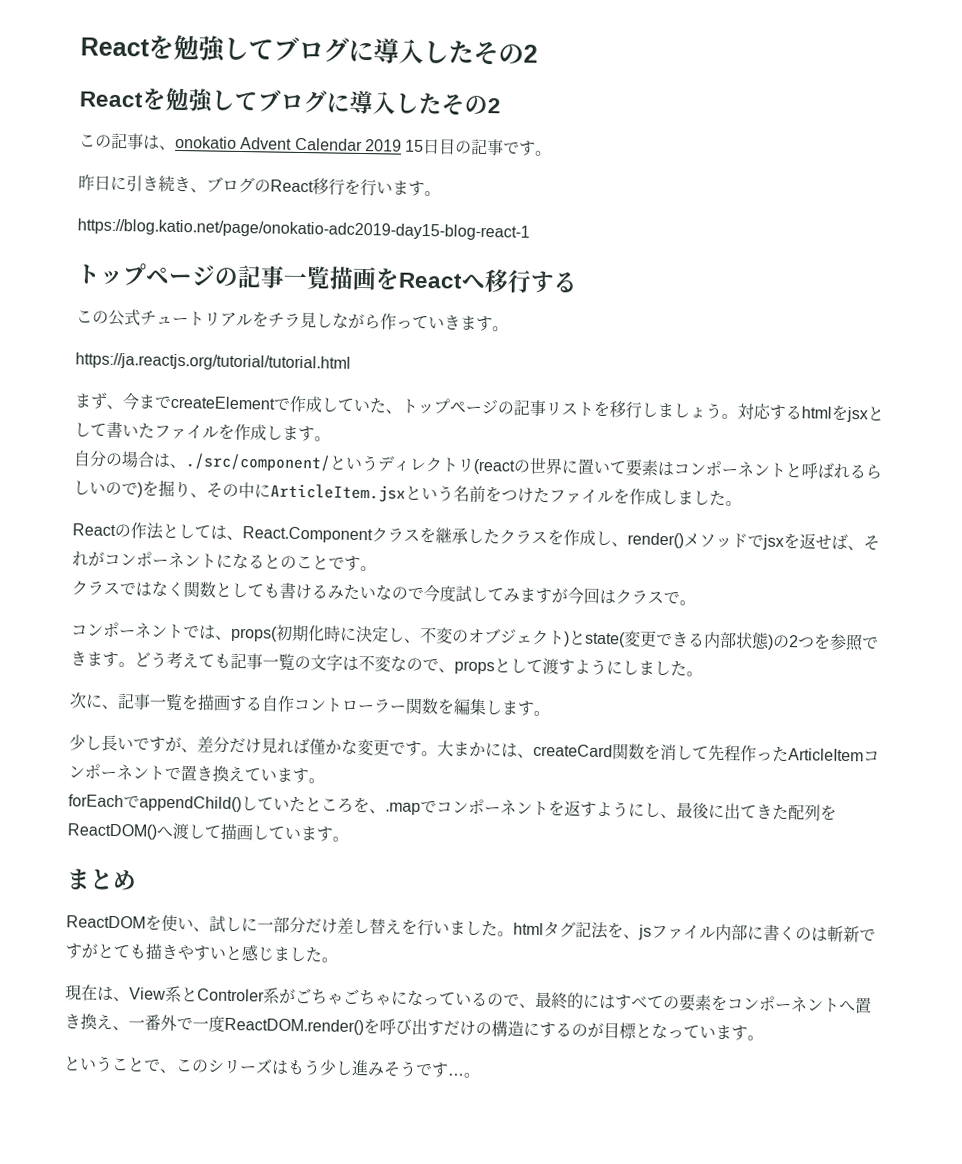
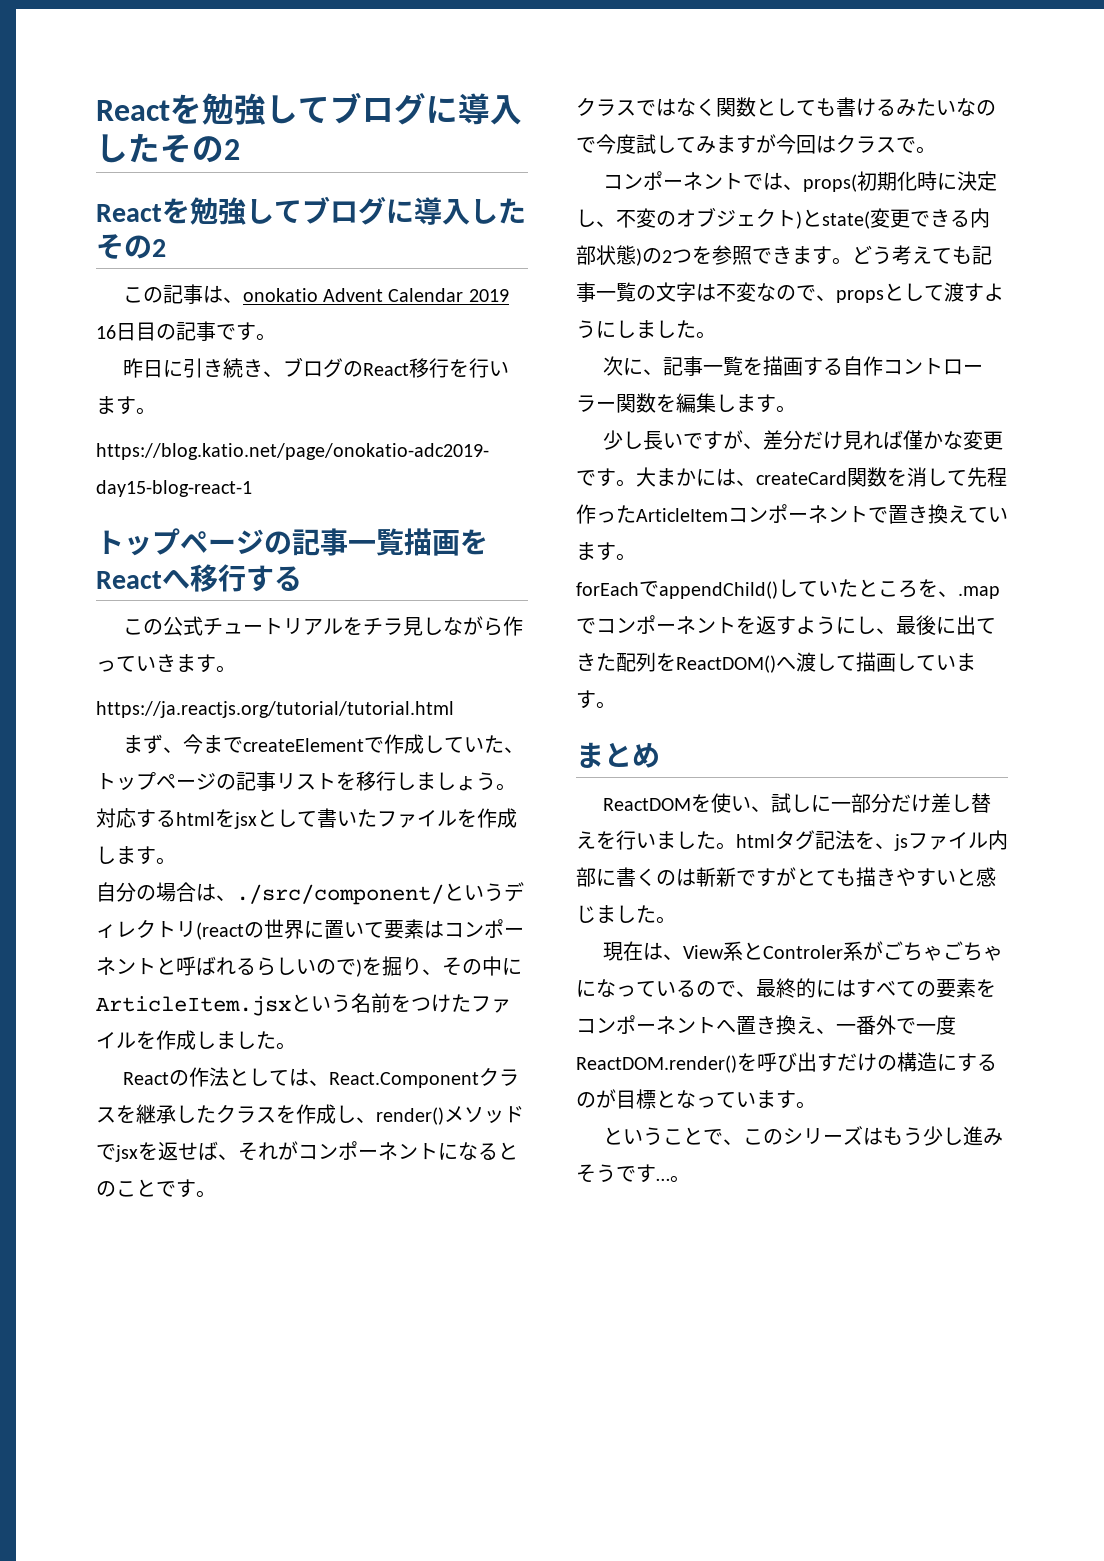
[405,139,425,153] 15 -> [96,325,116,339] 16

